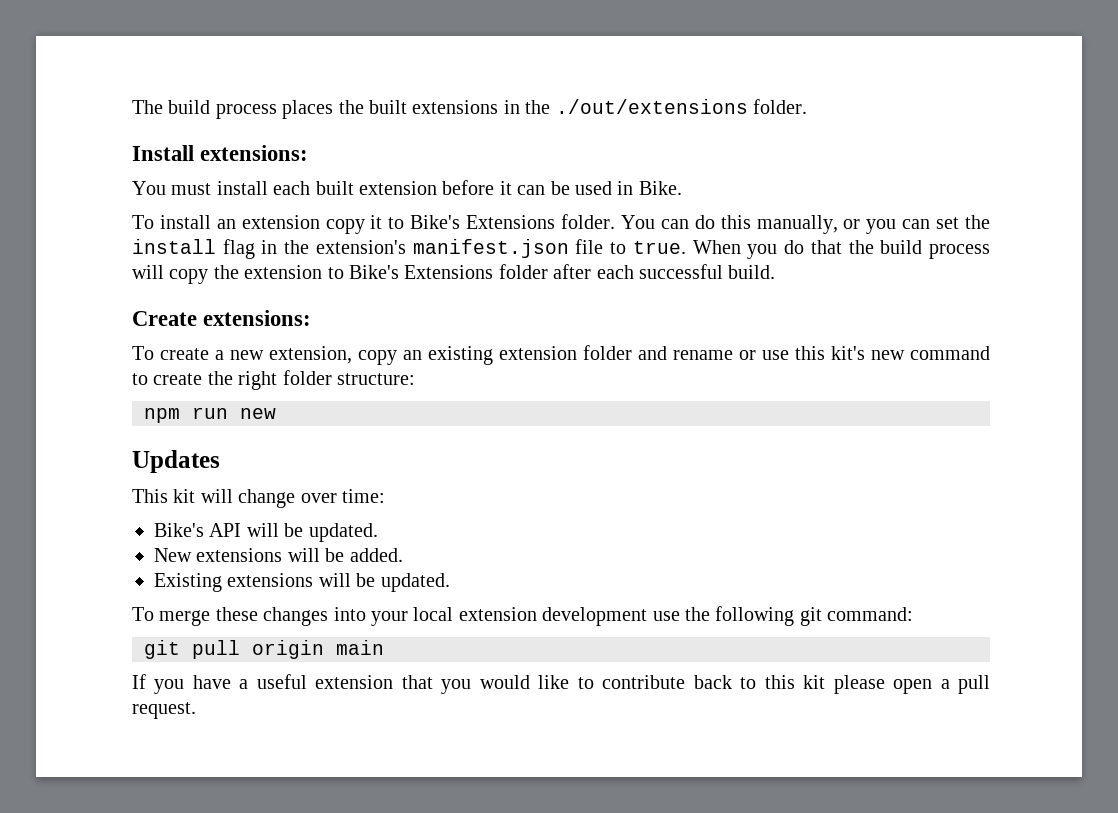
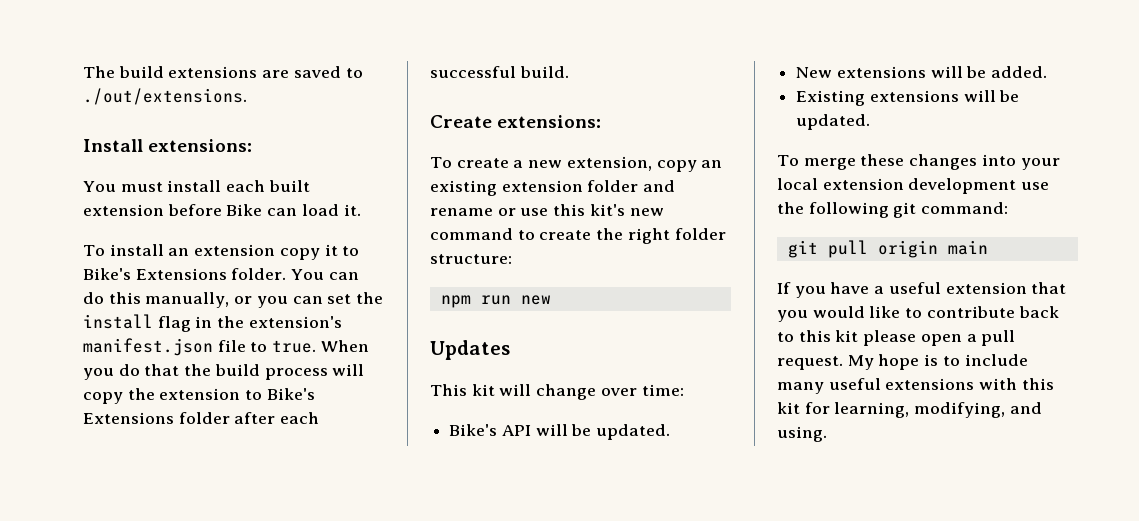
[215,99,807,119] process places the built extensions in the ./out/extensions folder. -> [168,66,363,78] [83,88,247,105] extensions are saved to ./out/extensions.
[499,181,682,195] it can be used in Bike. -> [226,204,361,216] Bike can load it.
(196, 710) none -> [847,354,1028,370] [777,378,1054,394] [777,402,1042,418] [777,426,827,442] My hope is to include many useful extensions with this kit for learning, modifying, and using.

